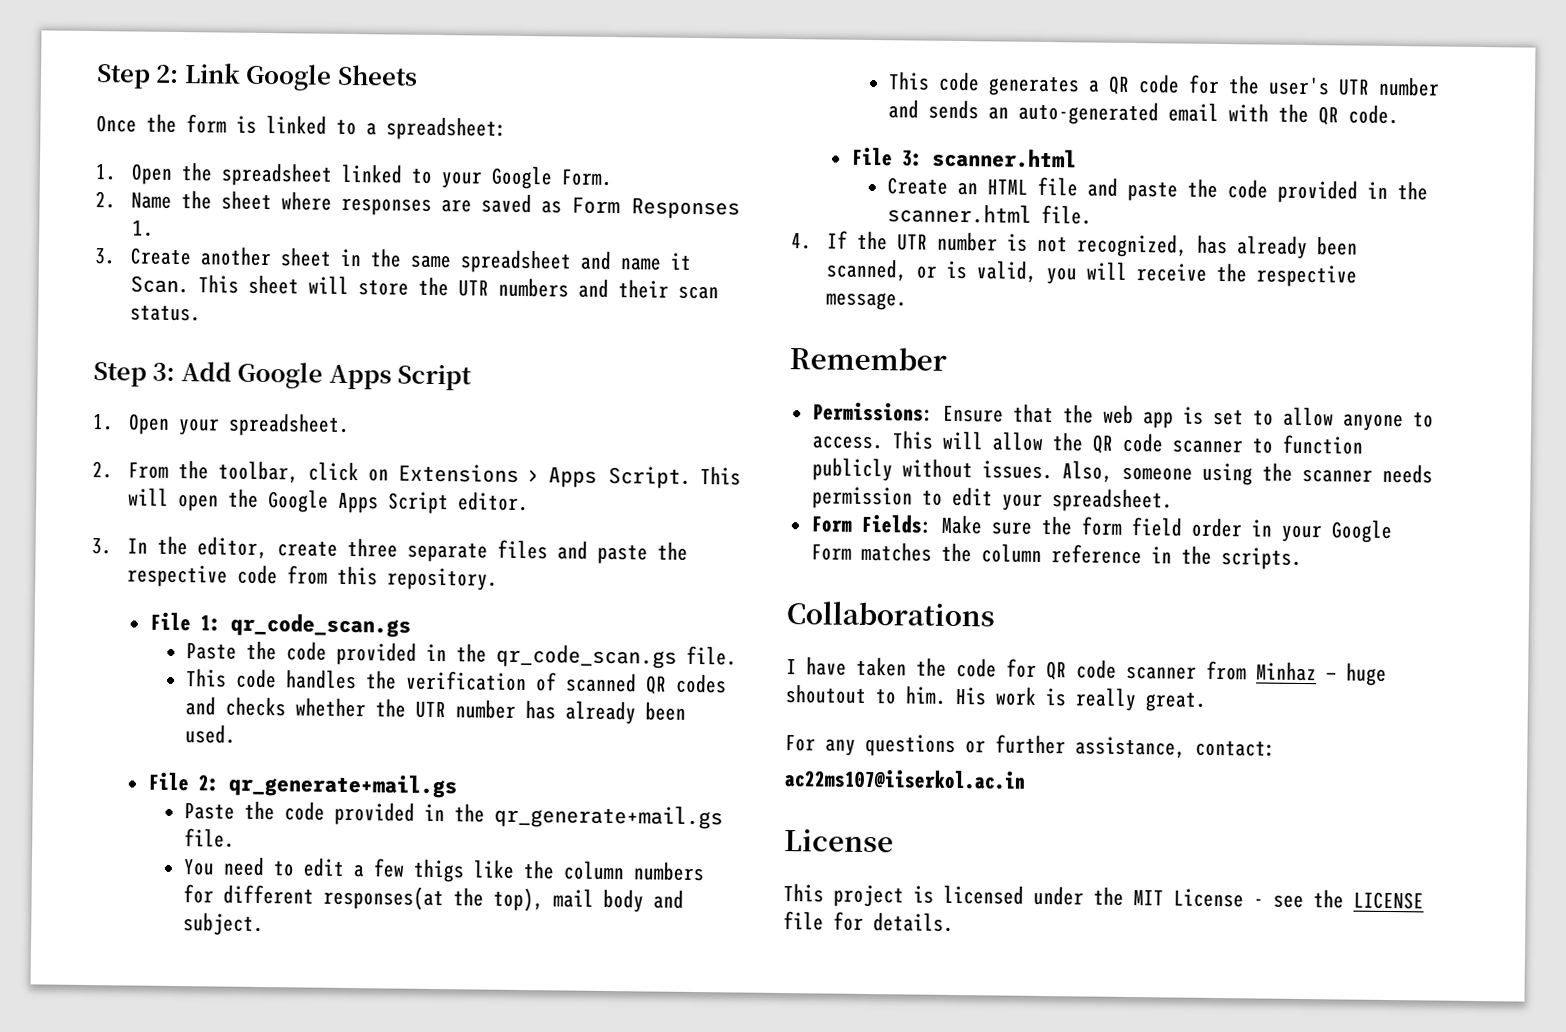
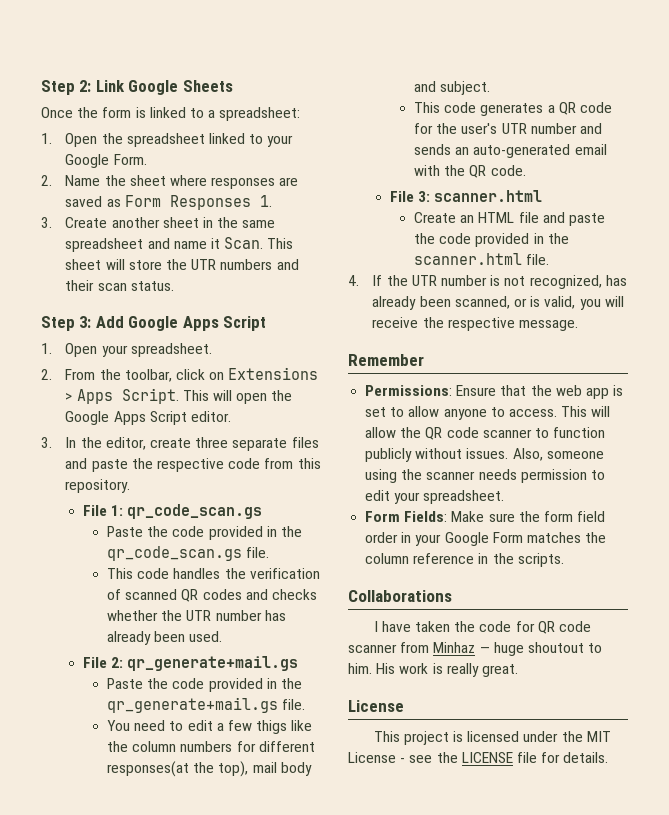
[785,733,1276,759] [784,768,1026,790] // For any questions or further assistance, contact: // ac22ms107@iiserkol.ac.in -> (518, 670) none

